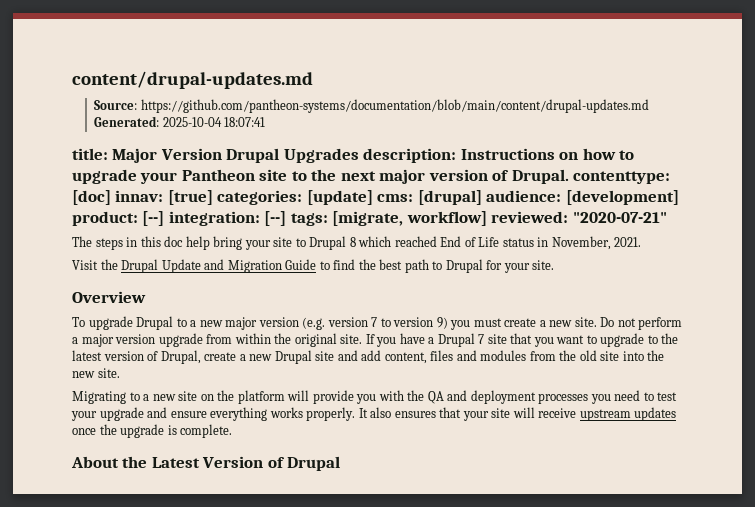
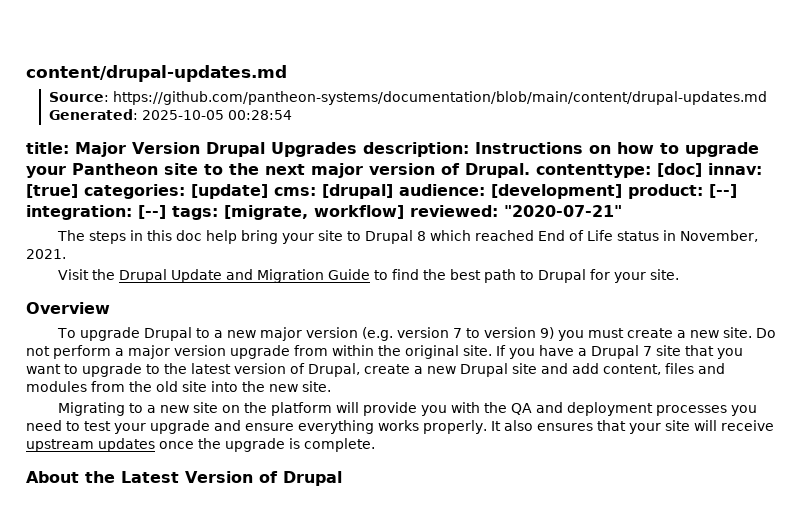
[162,117,266,127] 2025-10-04 18:07:41 -> [141,110,292,120] 2025-10-05 00:28:54

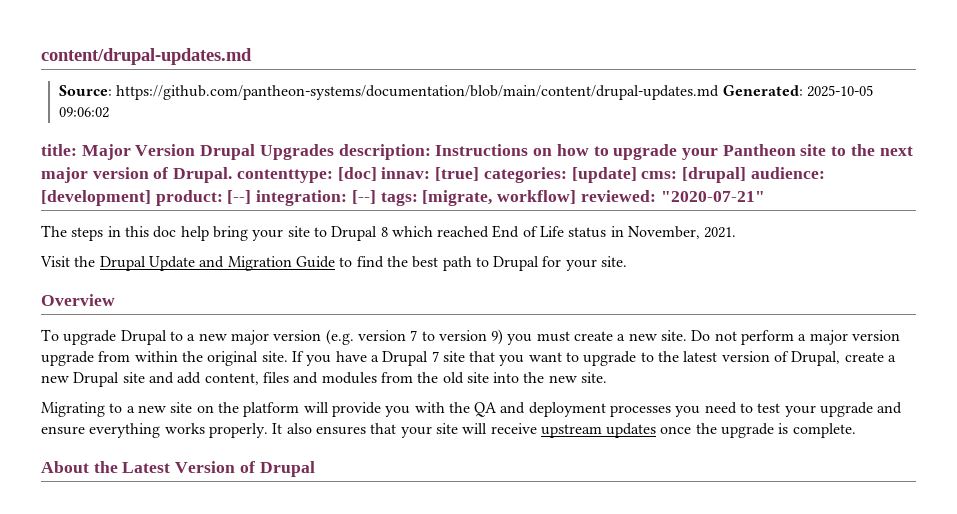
[227,110,292,120] 00:28:54 -> [58,107,109,118] 09:06:02

